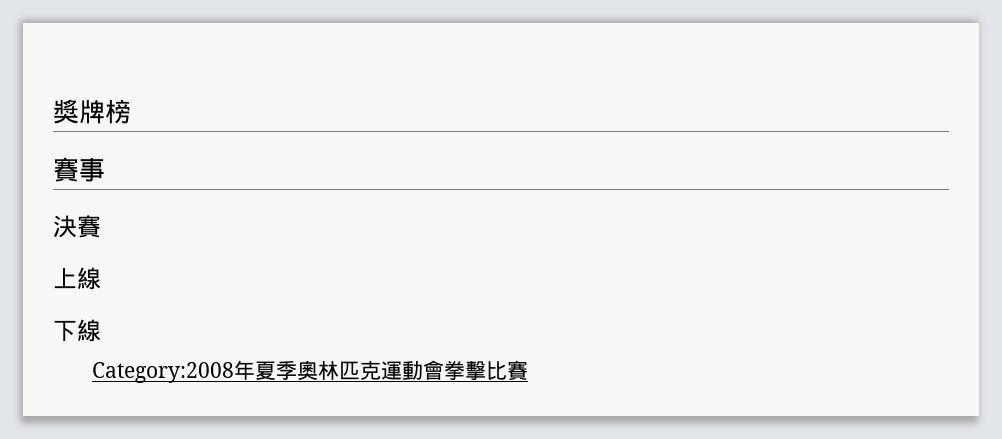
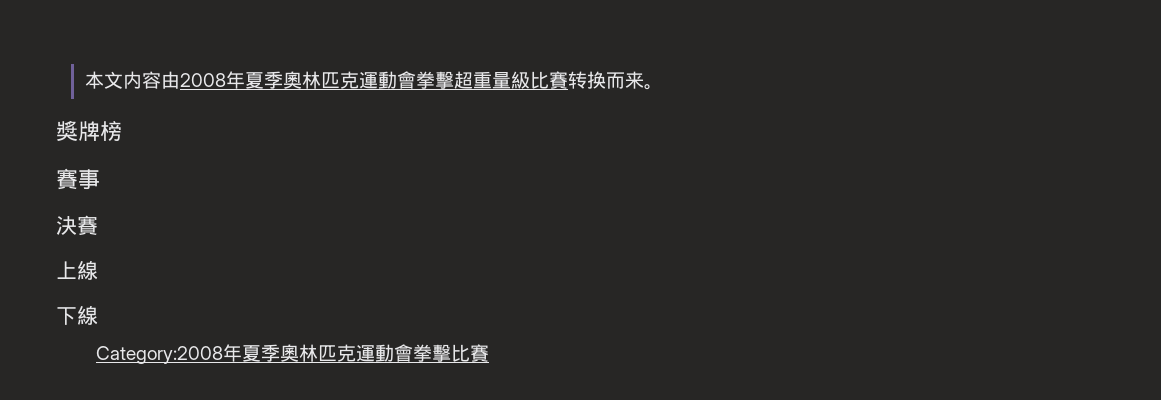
(53, 111) none -> [84,71,663,90] 本文内容由2008年夏季奧林匹克運動會拳擊超重量級比賽转换而来。 //

